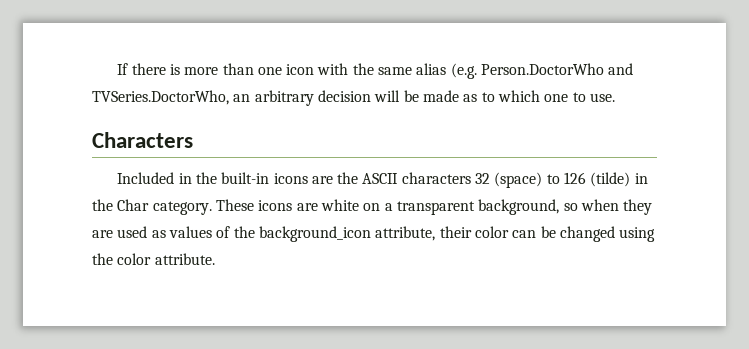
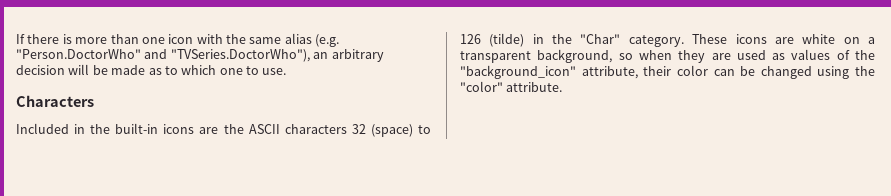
[481,63,634,75] [92,90,229,105] Person.DoctorWho and TVSeries.DoctorWho, -> [16,49,310,62] "Person.DoctorWho" and "TVSeries.DoctorWho"),
[117,199,150,211] Char -> [580,34,621,44] "Char"
[258,226,371,242] background_icon -> [460,65,576,79] "background_icon"
[117,253,152,265] color -> [460,81,503,92] "color"

